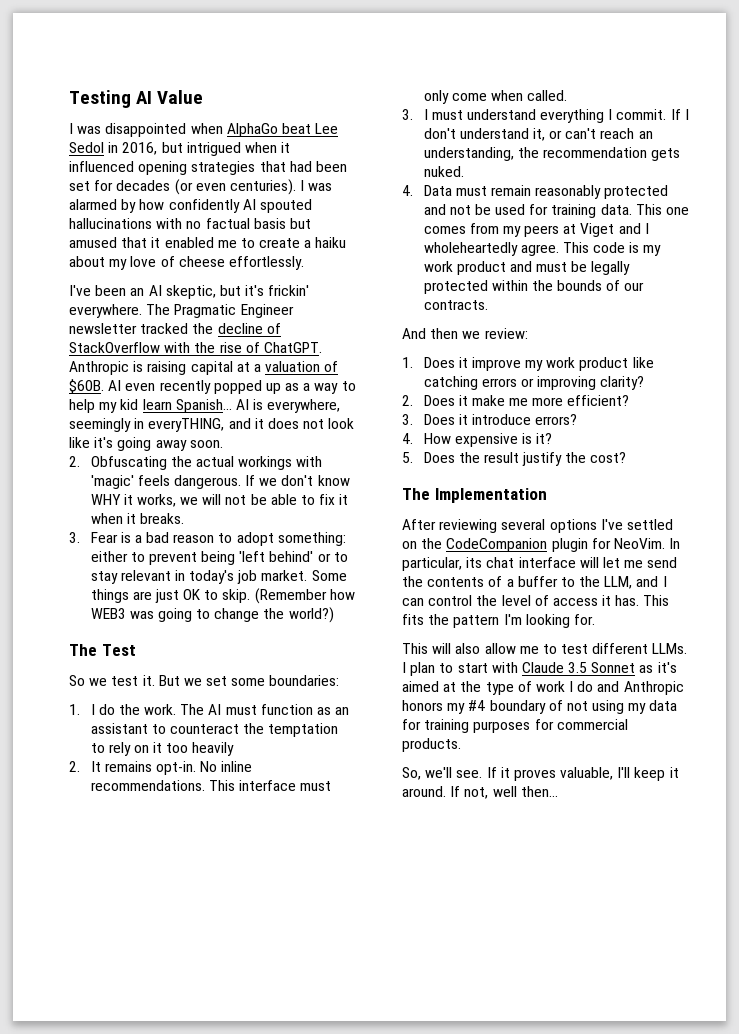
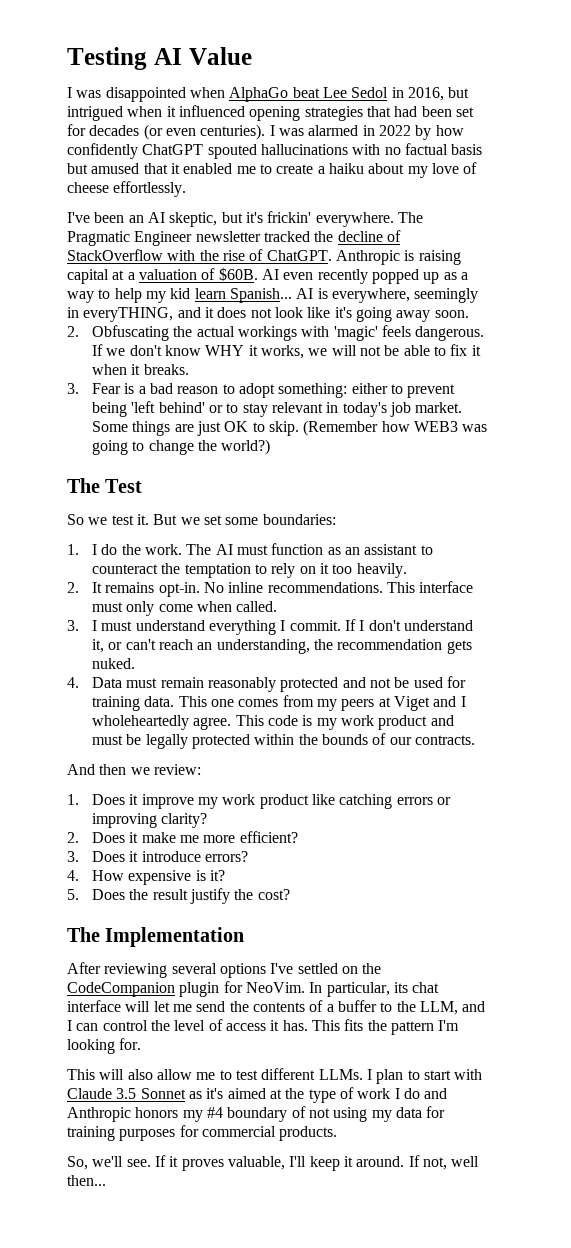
(117, 204) none -> [362,125,411,136] in 2022
[242,199,256,210] AI -> [142,144,204,155] ChatGPT
[192,742,235,756] heavily -> [356,563,407,578] heavily.

